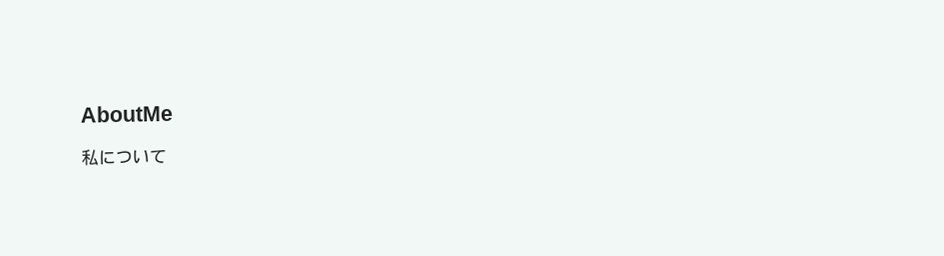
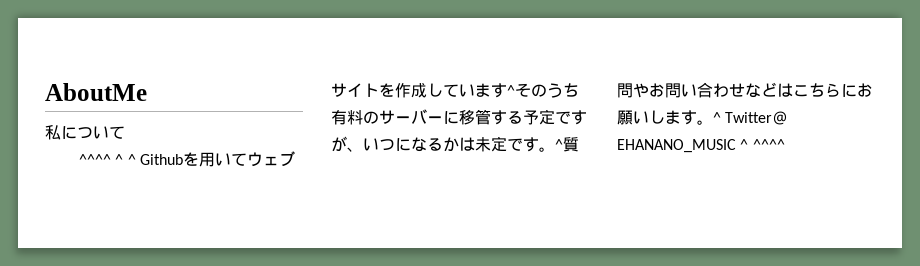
(167, 156) none -> [79,151,296,167] [331,83,579,98] [331,109,587,125] [331,136,579,152] [617,82,873,98] [617,110,789,125] [617,139,785,153] // ^^^^ ^ ^ Githubを用いてウェブサイトを作成しています^そのうち有料のサーバーに移管する予定ですが、いつになるかは未定です。^質問やお問い合わせなどはこちらにお願いします。^ Twitter＠EHANANO_MUSIC ^ ^^^^

